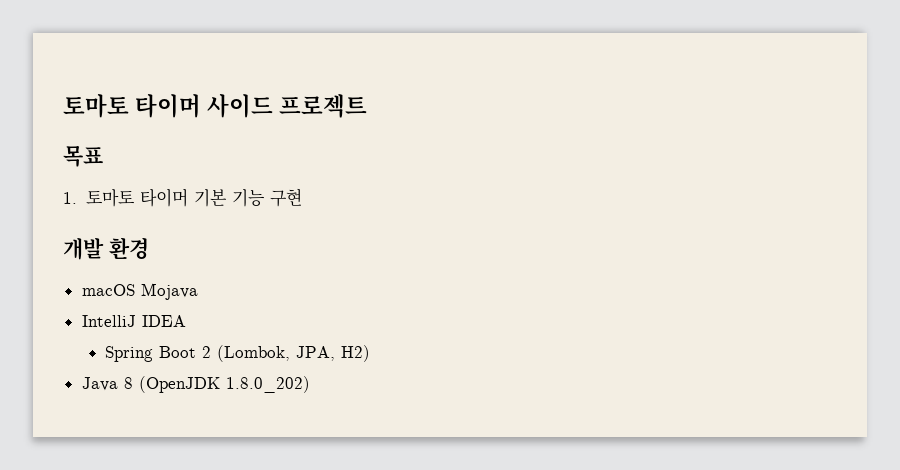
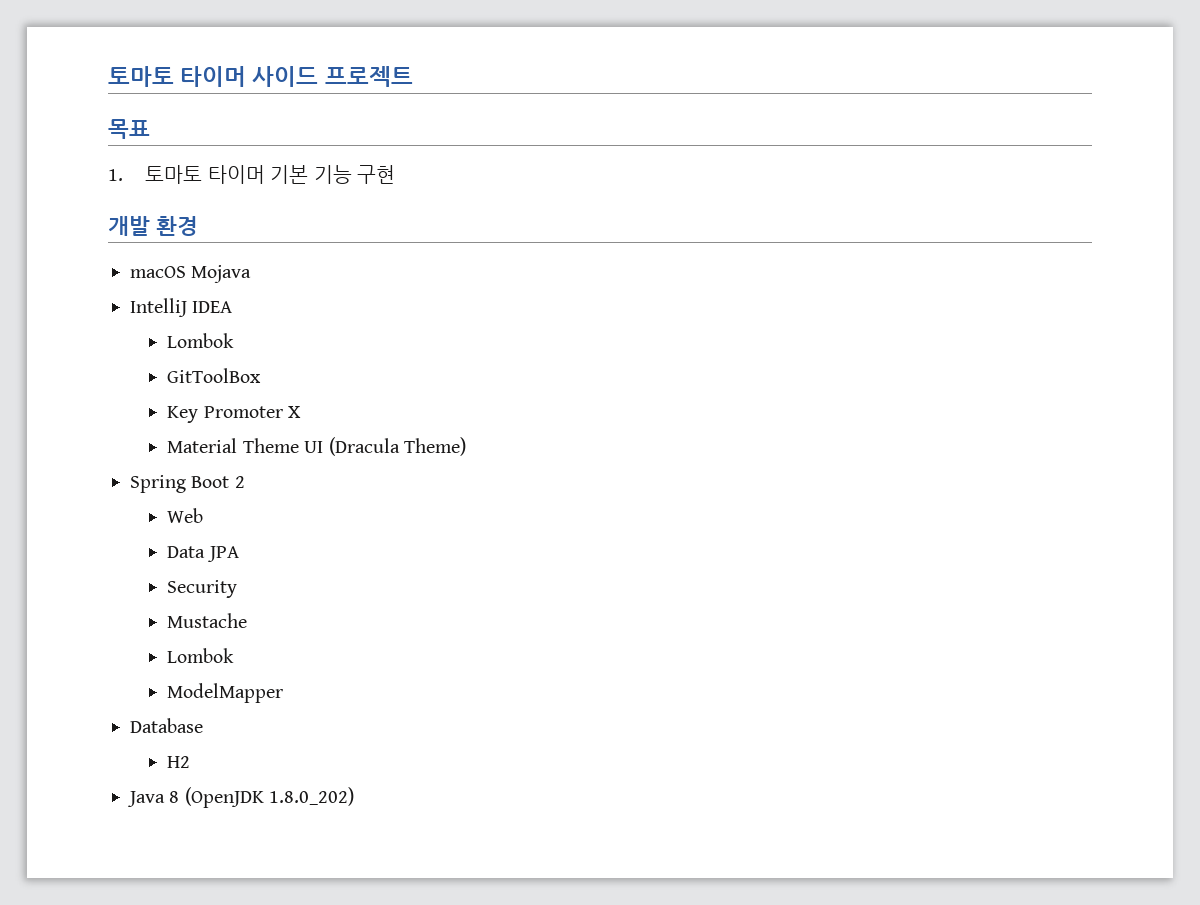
[105,345,371,362] Spring Boot 2 (Lombok, JPA, H2) -> [167,333,235,348] [167,368,262,383] [167,406,302,423] [167,437,466,456] [130,475,245,493] [167,508,204,523] [167,546,239,562] [167,580,238,598] [167,613,248,628] [167,648,235,663] [167,683,284,703] [130,718,203,733] [167,756,191,768] Lombok // GitToolBox // Key Promoter X // Material Theme UI (Dracula Theme) // Spring Boot 2 // Web // Data JPA // Security // Mustache // Lombok // ModelMapper // Database // H2

